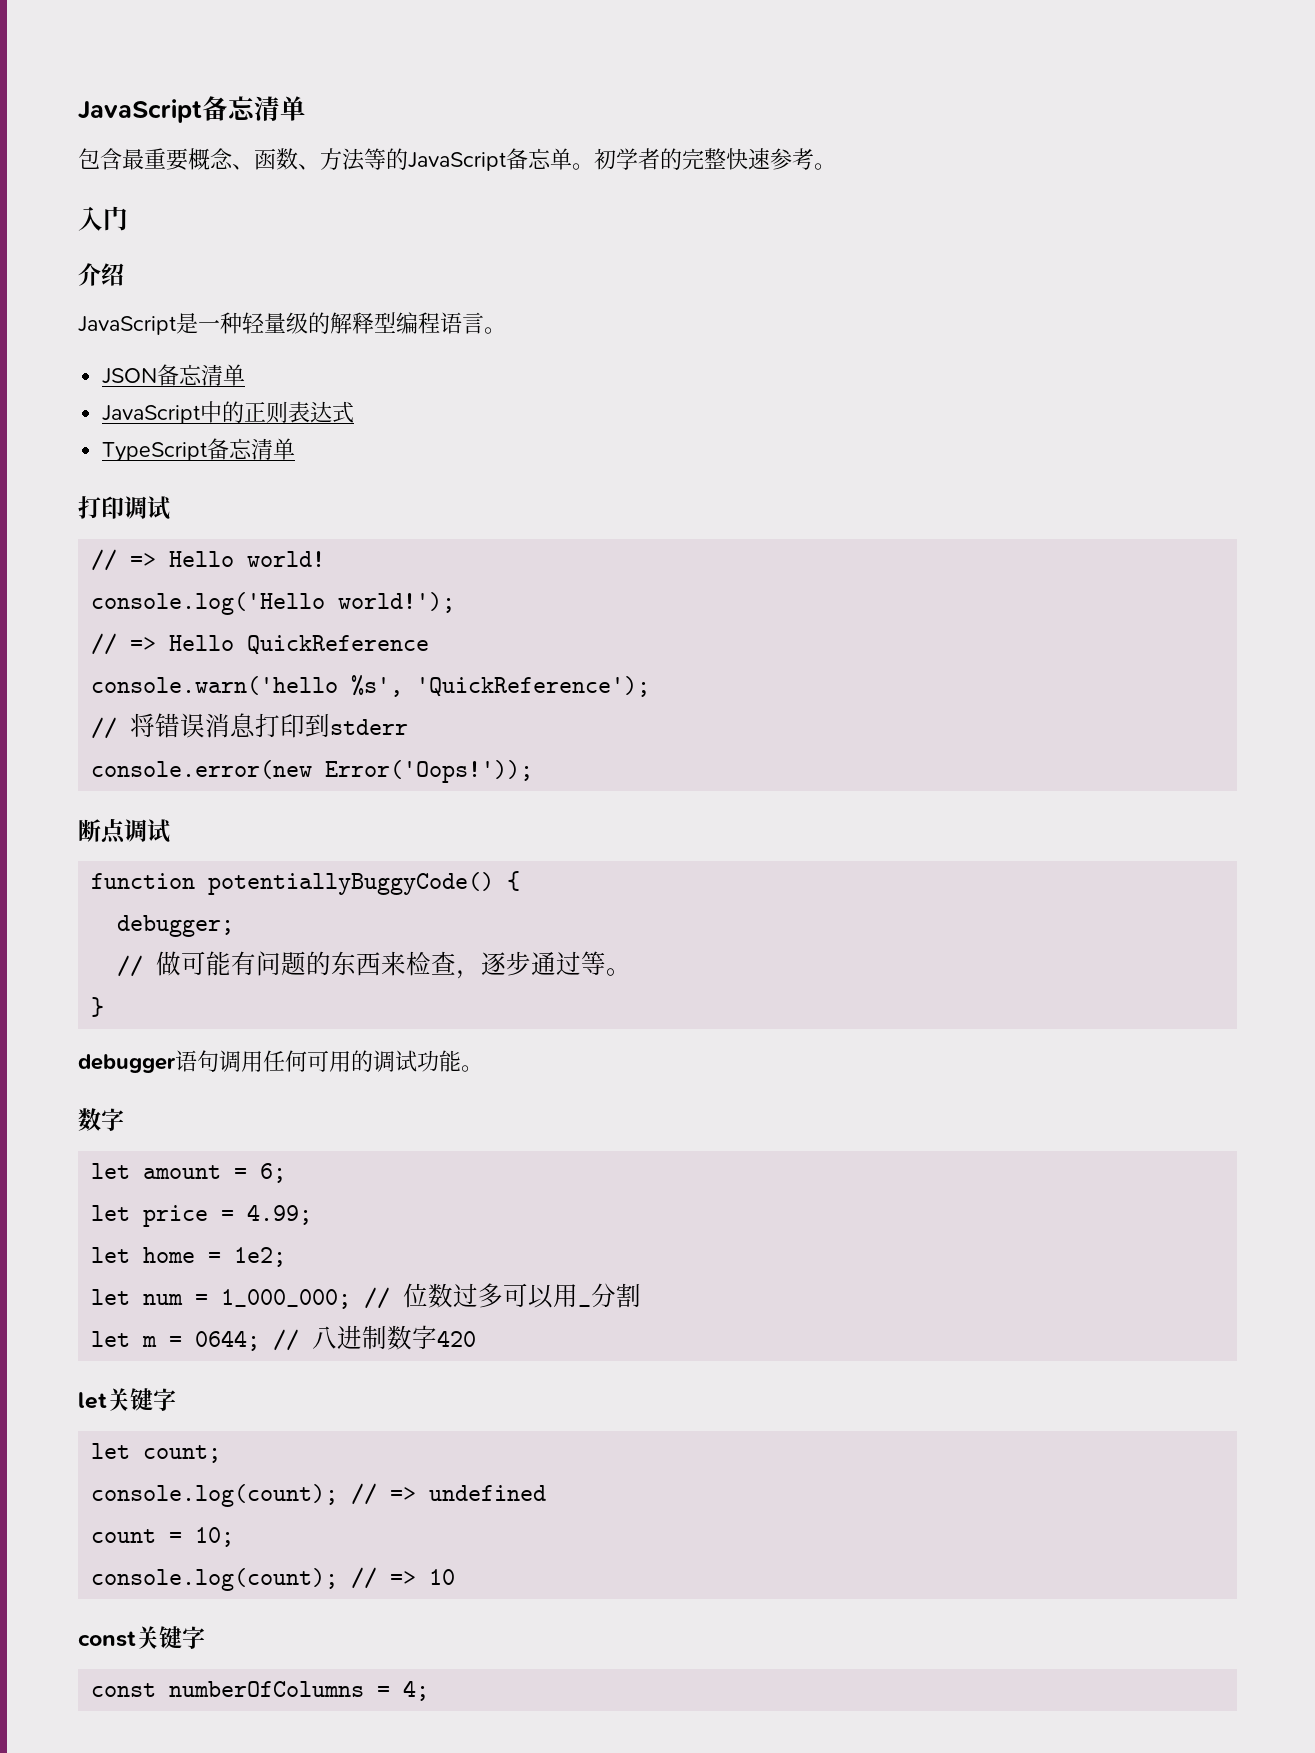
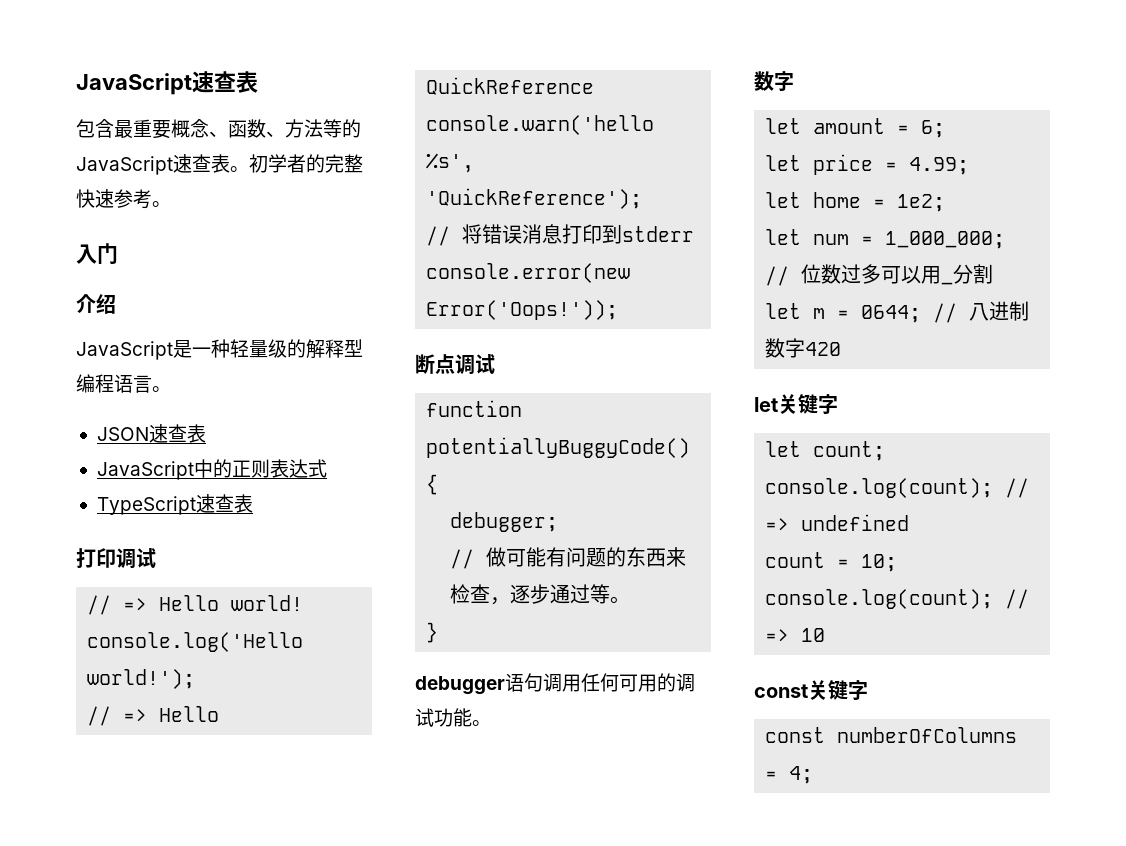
[78,96,306,123] JavaScript备忘清单 -> [76,71,258,95] JavaScript速查表
[506,148,572,170] 备忘单 -> [173,154,230,173] 速查表
[157,364,246,386] 备忘清单 -> [148,424,206,443] 速查表
[207,438,296,460] 备忘清单 -> [195,494,253,513] 速查表

